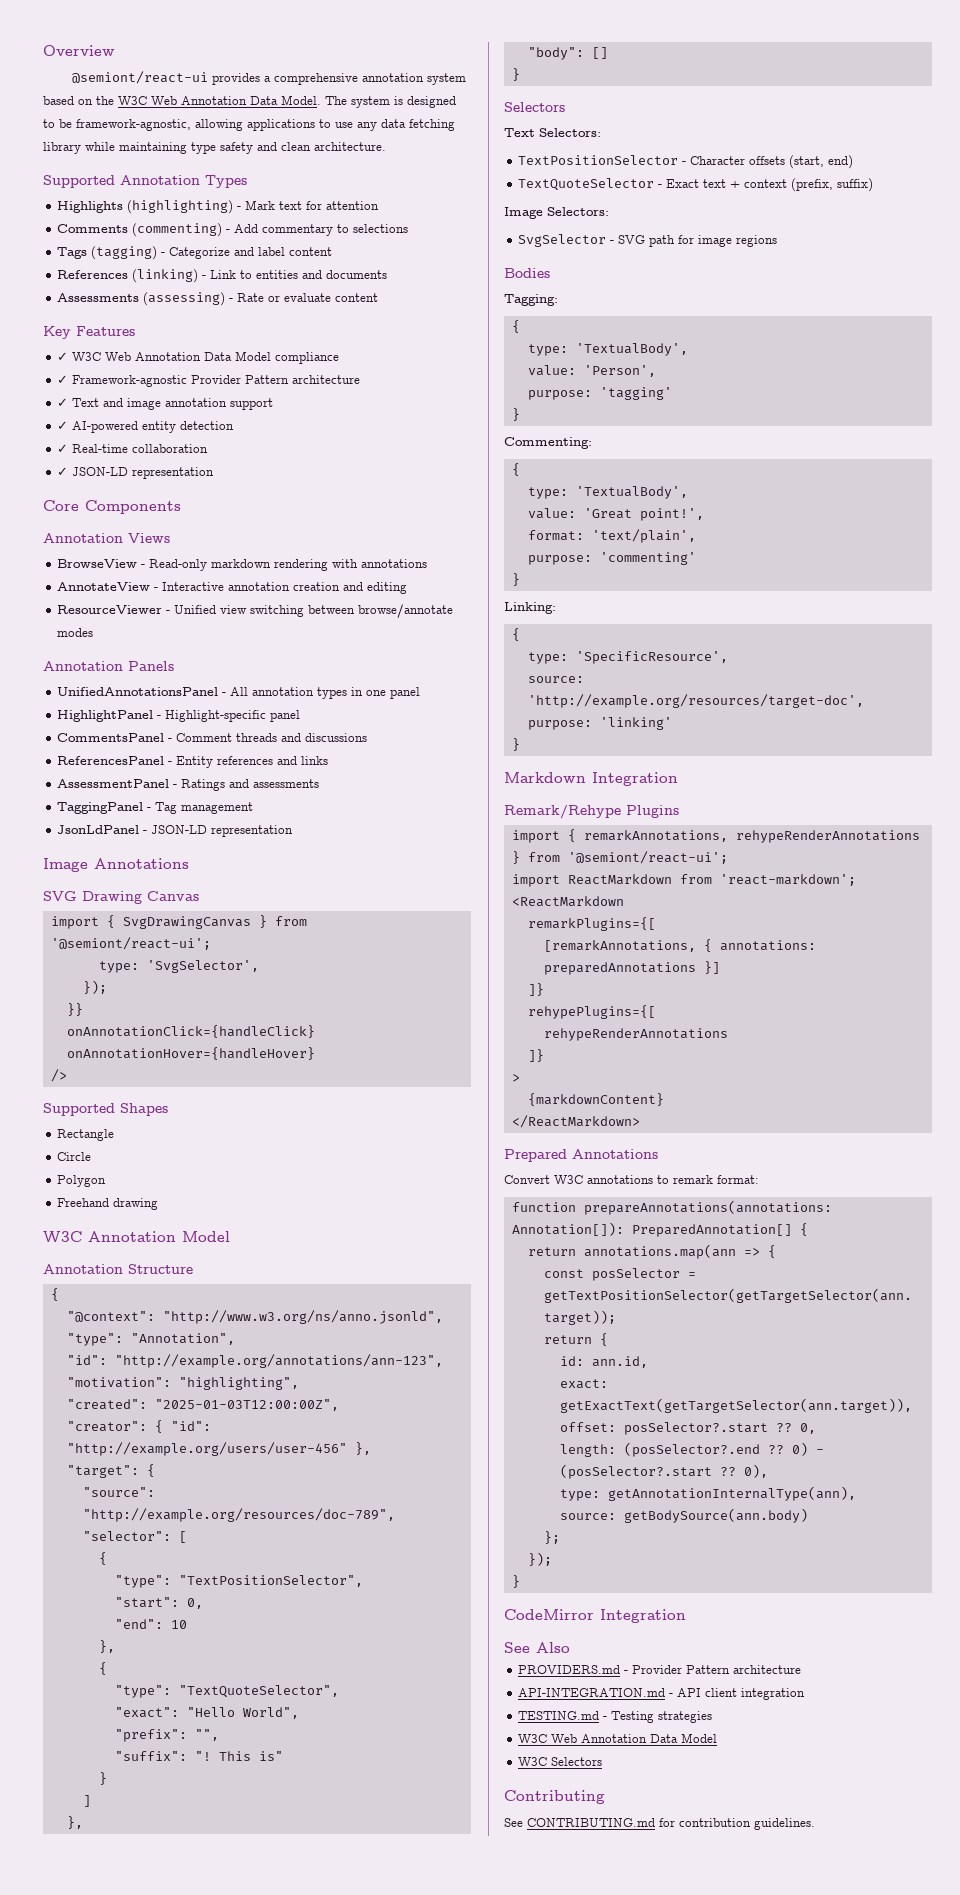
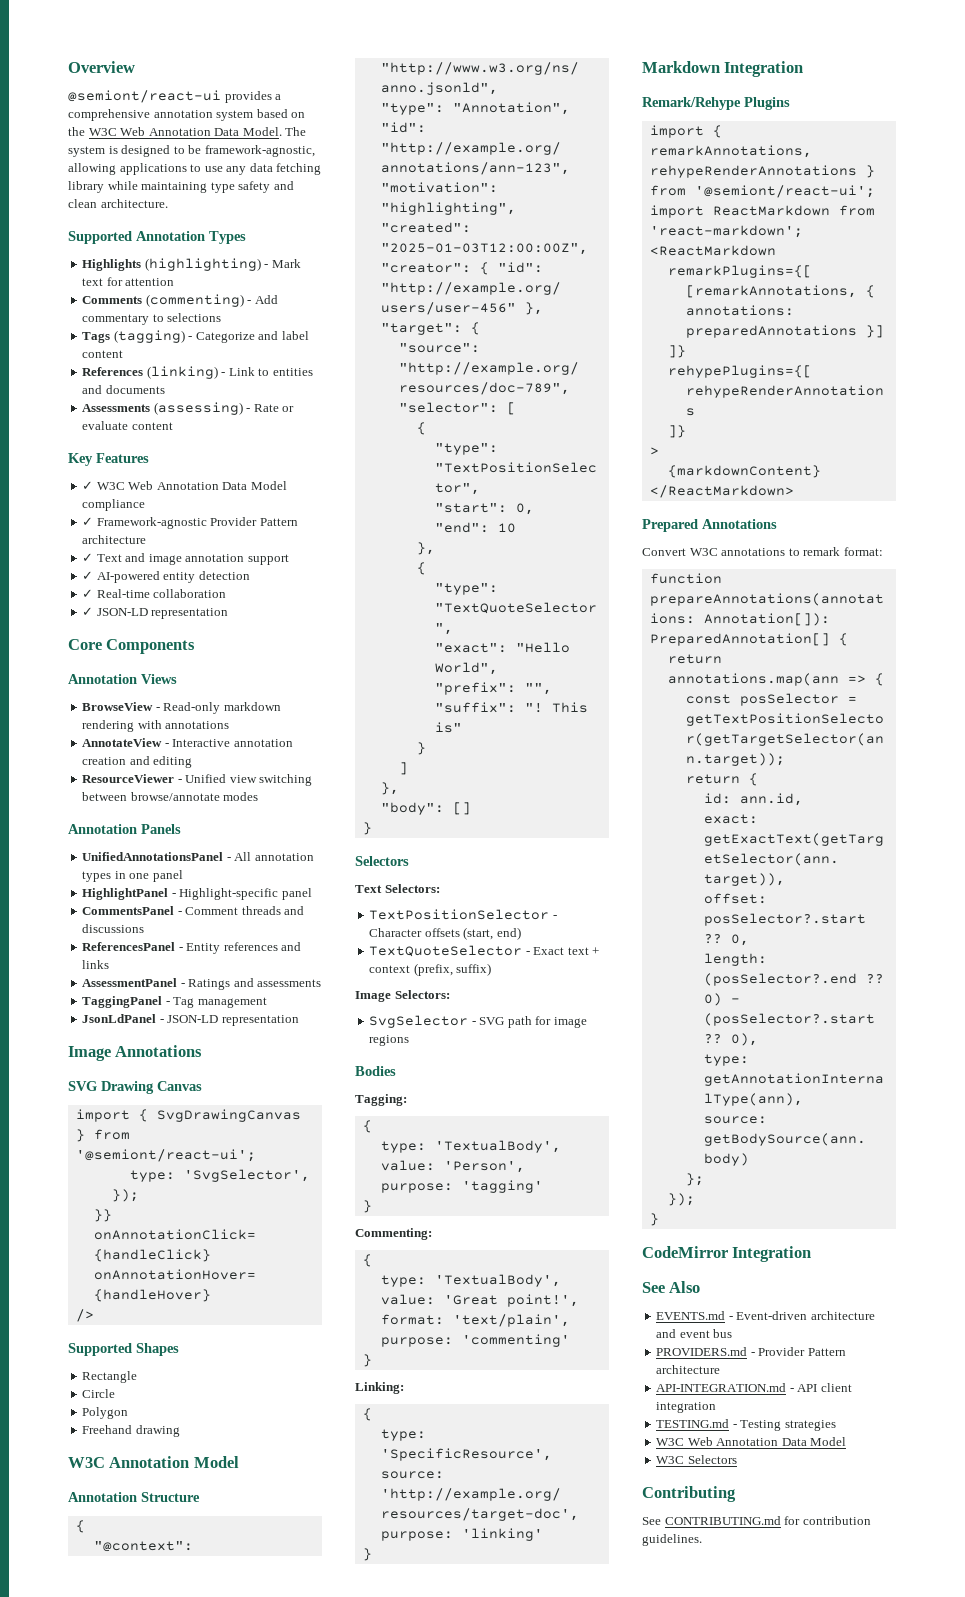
(570, 1647) none -> [656,1311,875,1320] [656,1329,733,1338] // EVENTS.md - Event-driven architecture and event bus

